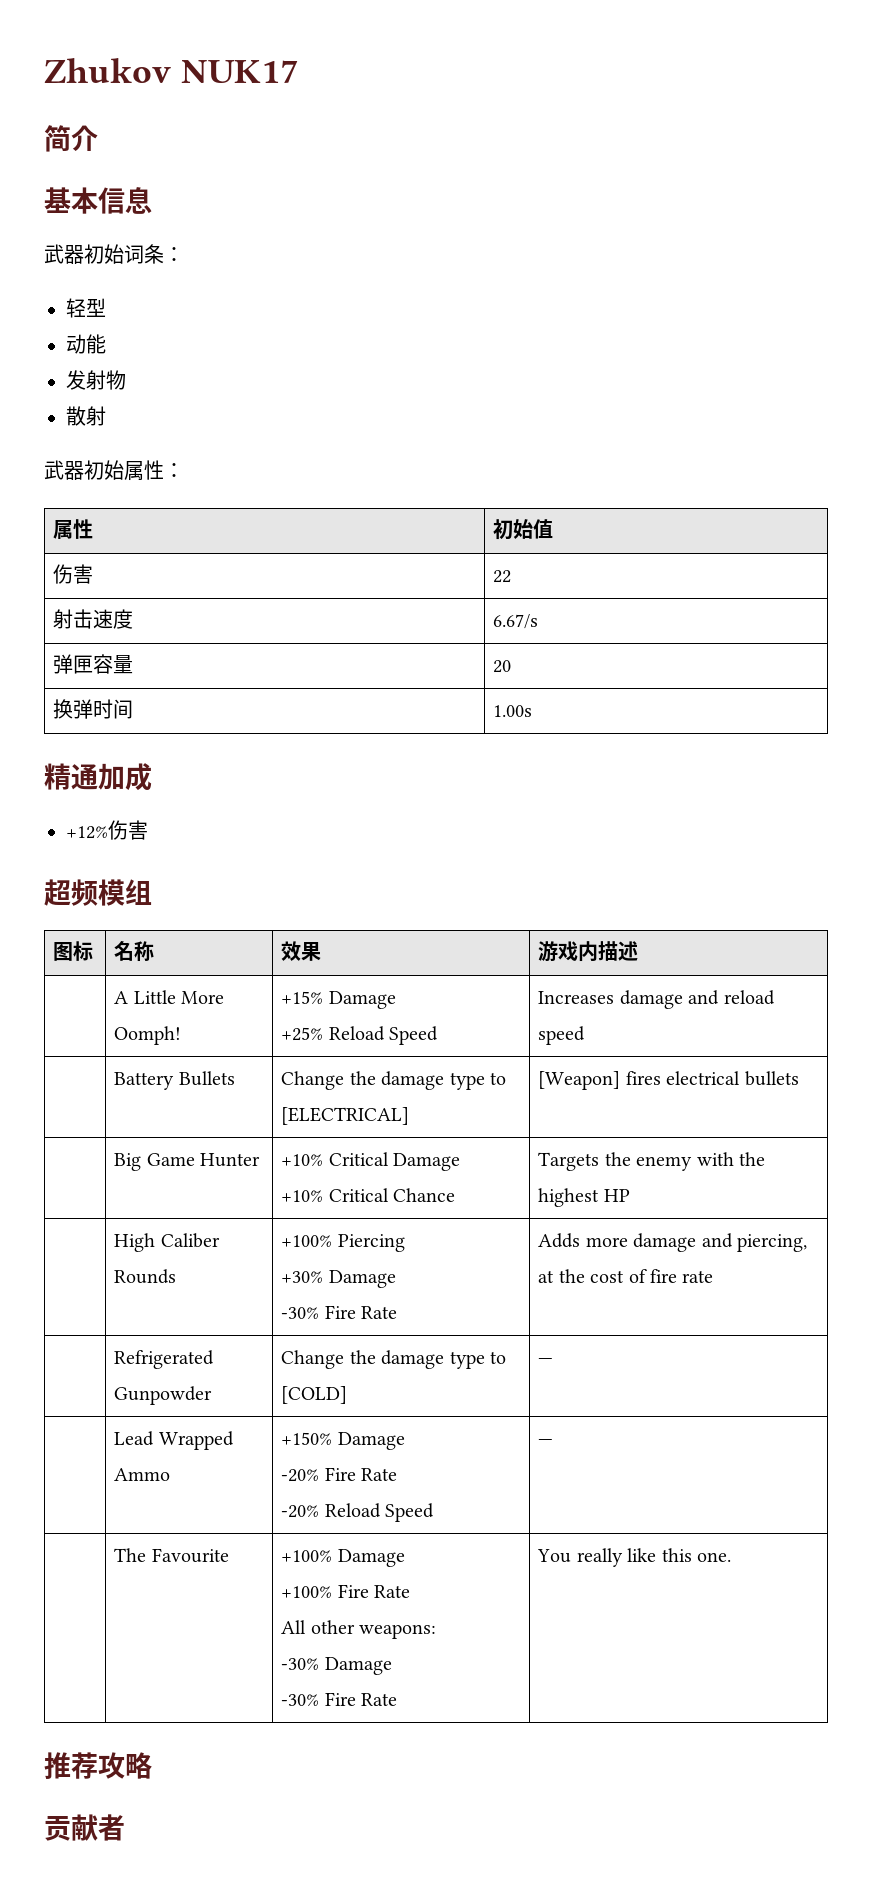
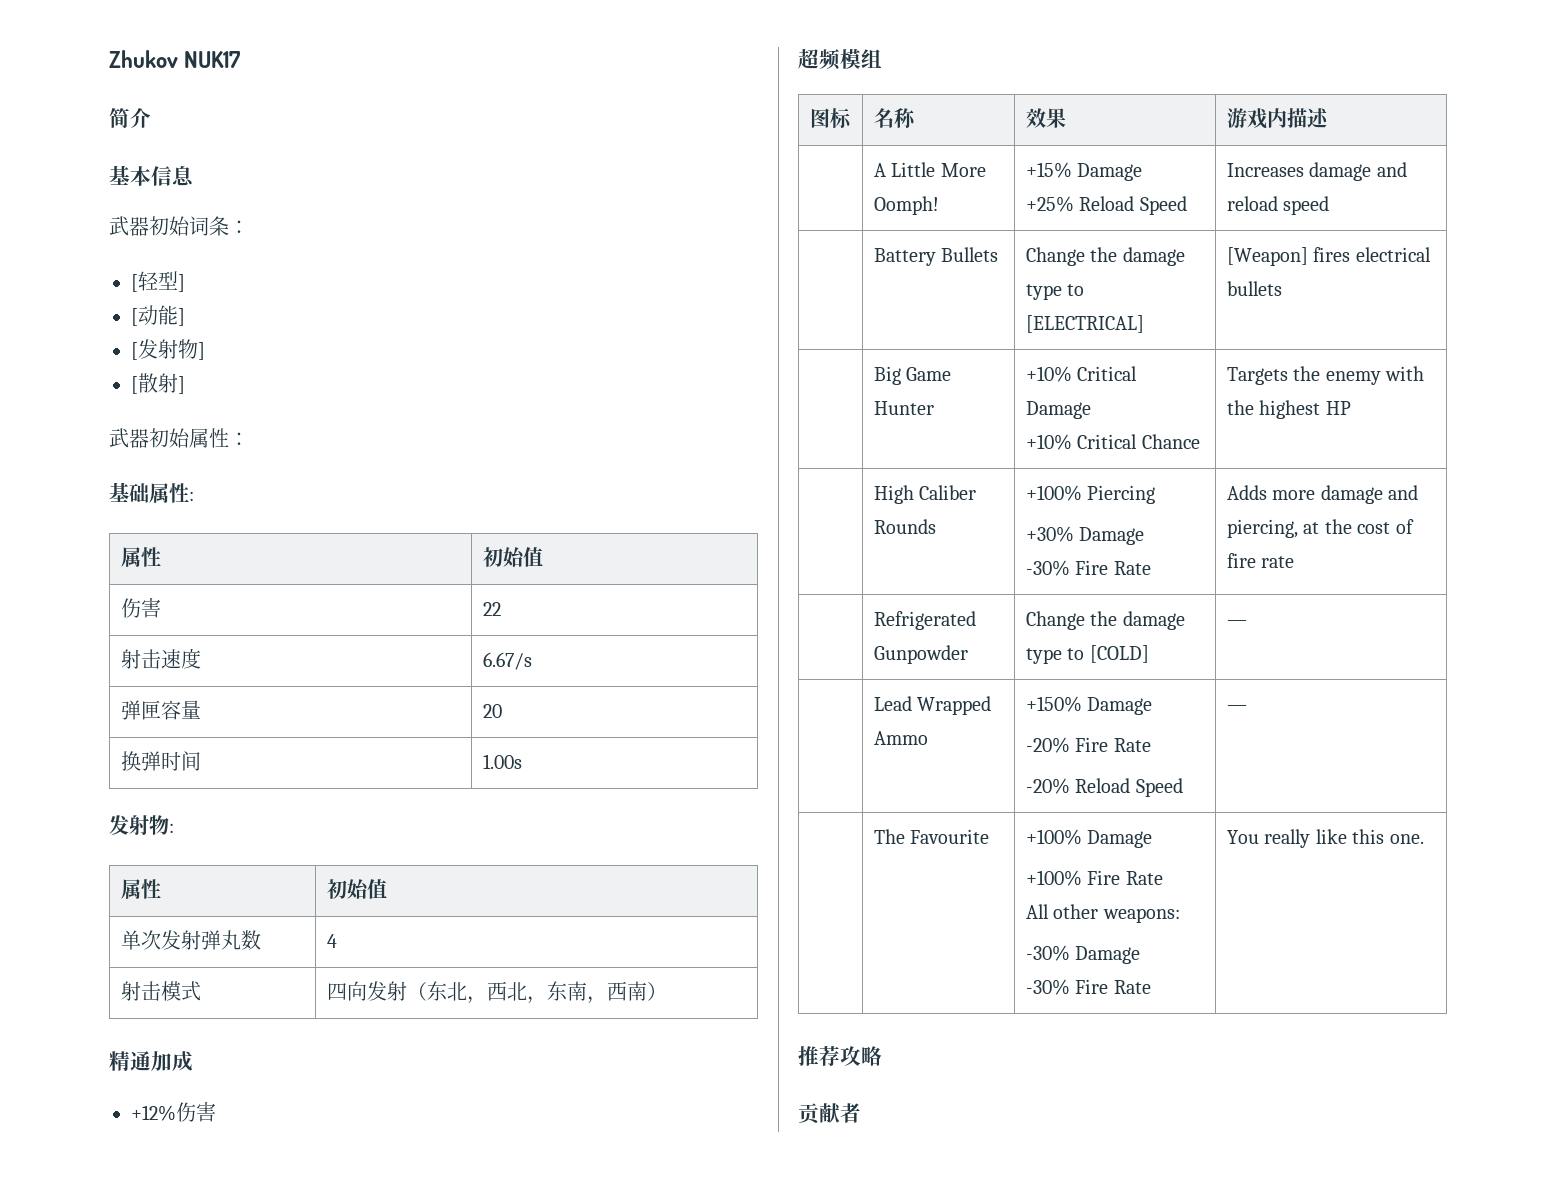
(184, 254) none -> [131,274,138,292] [
(106, 307) // -> [178,274,185,292] [131,308,138,326] ] // [
[66,370,126,390] // 发射物 // -> [178,308,185,326] [131,339,205,360] [131,376,138,394] ] // [发射物] // [
(106, 416) none -> [178,376,185,394] ]
(184, 470) none -> [109,482,194,503] // 基础属性:
(533, 711) none -> [109,815,174,835] [120,879,161,899] [326,879,387,899] [120,930,261,950] [326,934,337,948] [120,981,201,1001] [326,981,667,1004] // 发射物: // 属性 | 初始值 // 单次发射弹丸数 | 4 // 射击模式 | 四向发射（东北，西北，东南，西南）

